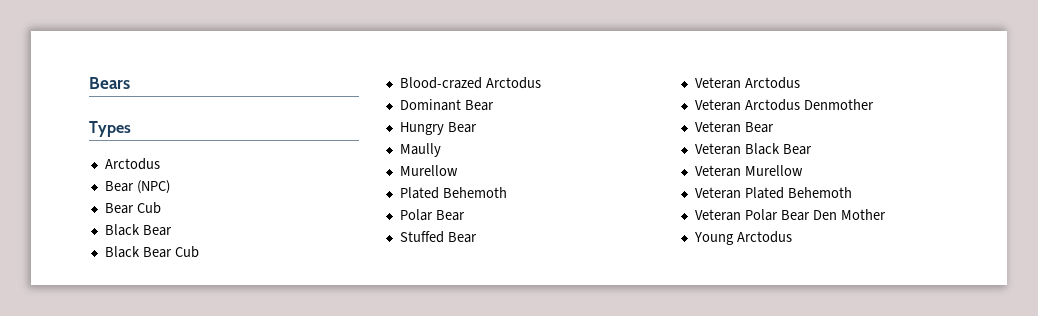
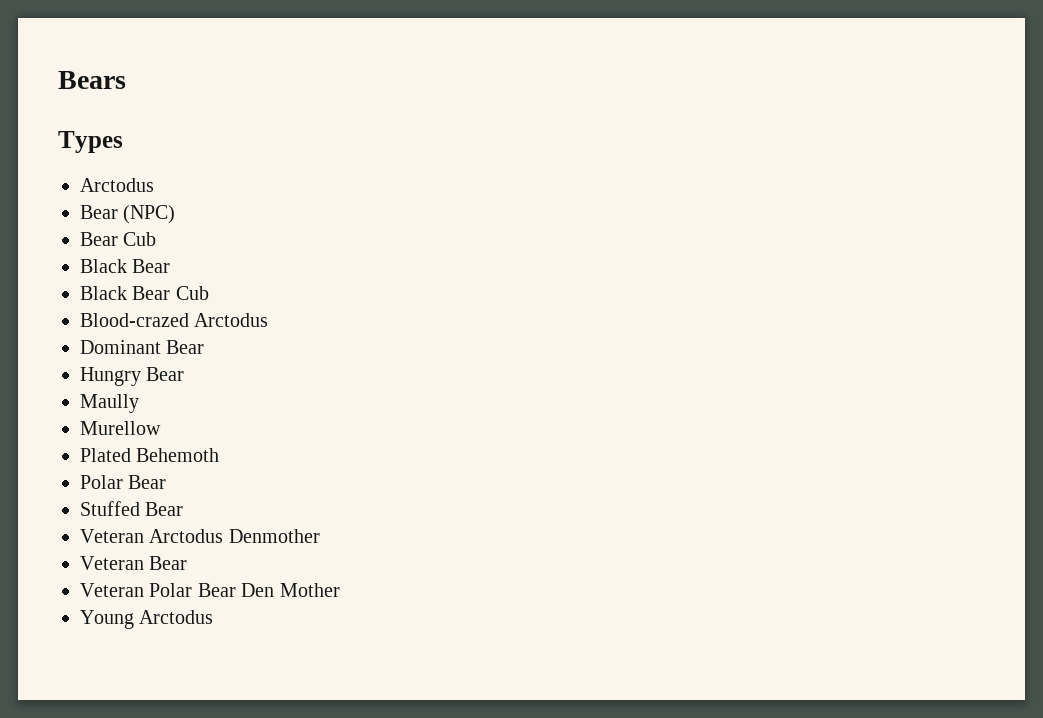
[694,99,800,111] // Veteran Arctodus -> (224, 536) none
[694,143,812,155] [694,165,803,177] [694,187,852,199] // Veteran Black Bear // Veteran Murellow // Veteran Plated Behemoth -> (188, 563) none

